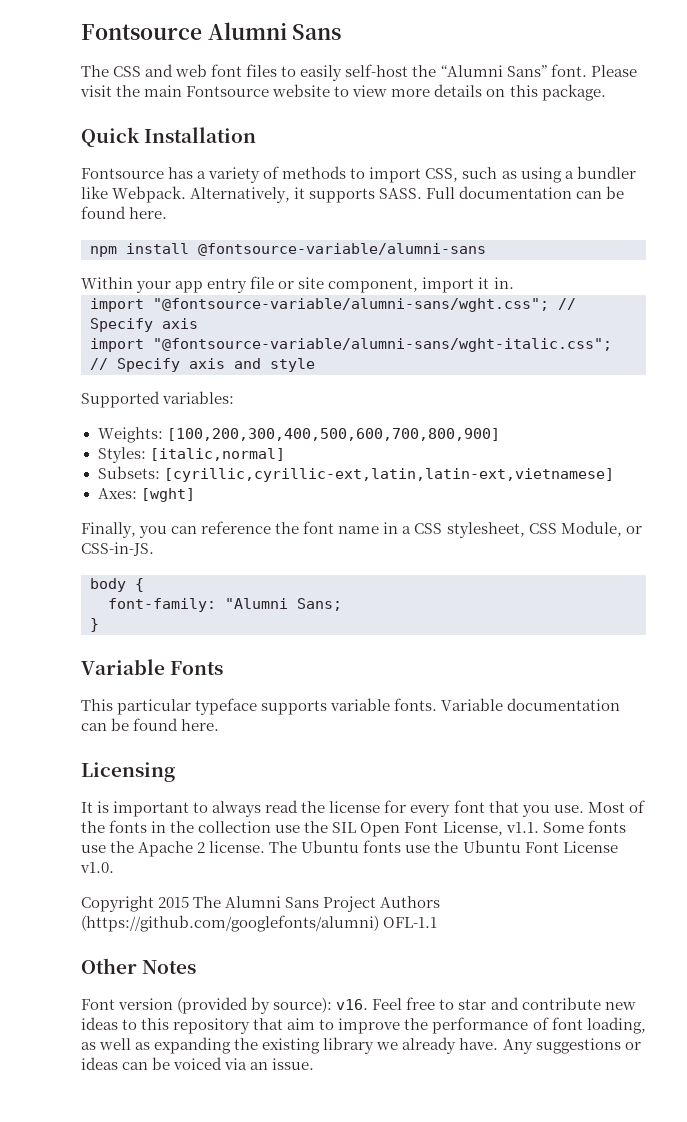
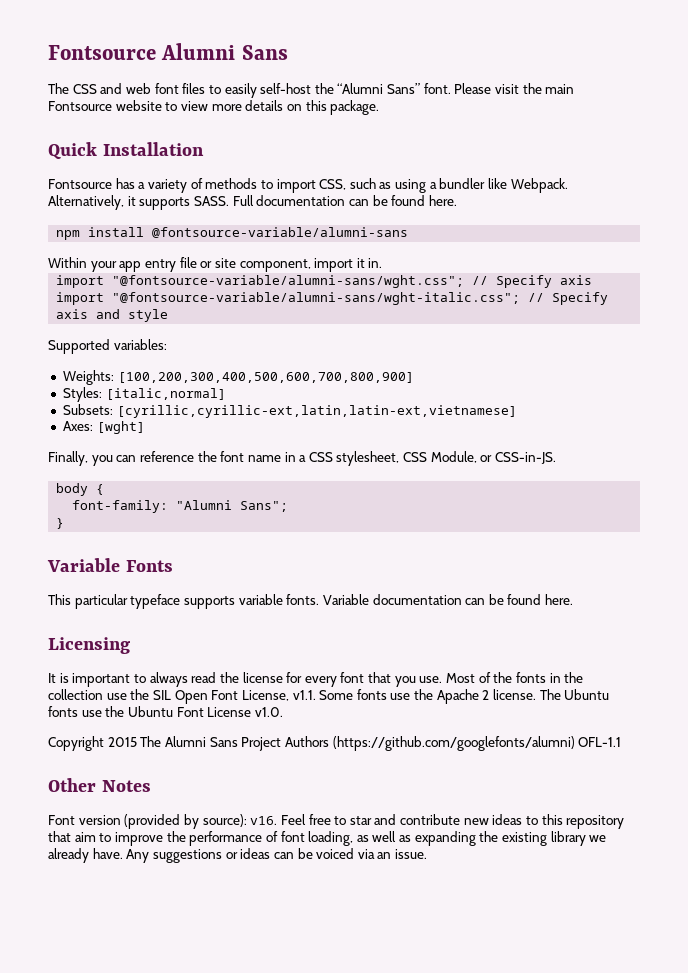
[297,598,342,611] Sans; -> [240,501,289,512] Sans";

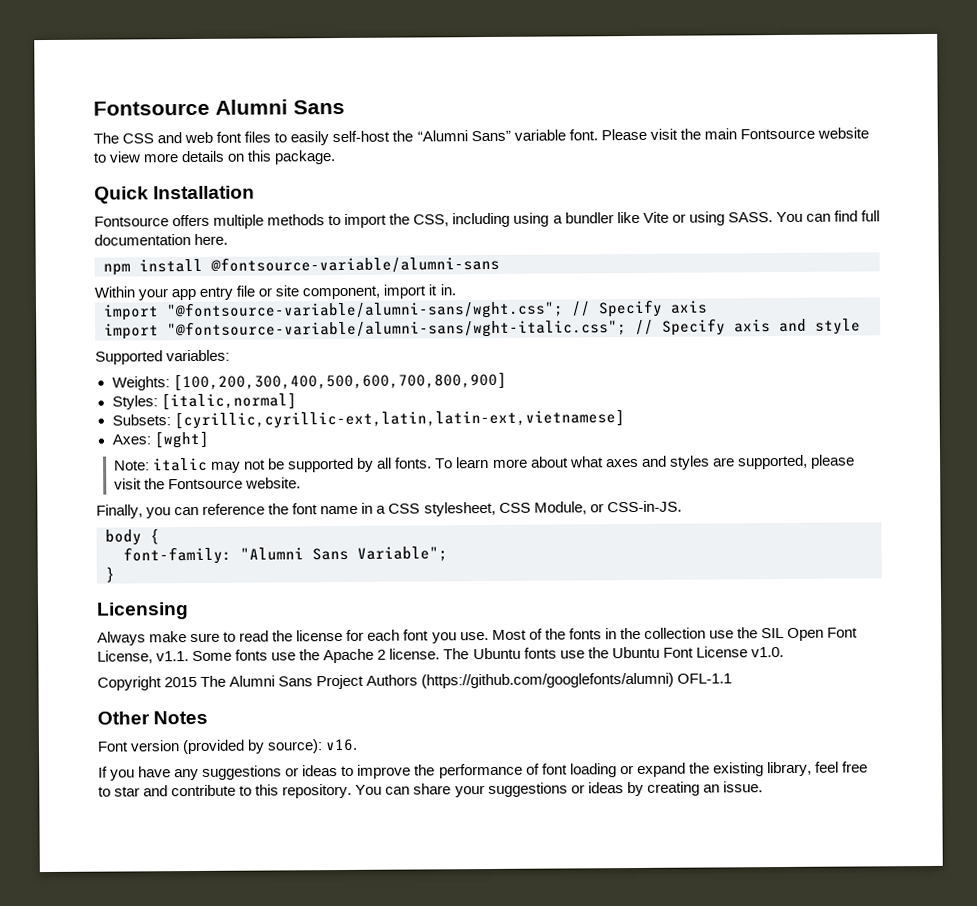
(421, 88) none -> [513,129,566,141] variable
[115,178,568,193] [48,195,426,210] has a variety of methods to import CSS, such as using a bundler like Webpack. Alternatively, it supports SASS. Full documentation can be found -> [172,210,880,229] [94,234,191,246] offers multiple methods to import the CSS, including using a bundler like Vite or using SASS. You can find full documentation
(145, 427) none -> [113,454,855,473] [113,477,302,490] // Note: italic may not be supported by all fonts. To learn more about what axes and styles are supported, please visit the Fontsource website.
[240,501,289,512] Sans"; -> [312,546,448,562] Sans Variable";
[47,558,173,572] [48,594,574,609] [48,637,130,654] [48,672,188,687] Variable Fonts // This particular typeface supports variable fonts. Variable documentation can be found here. // Licensing // It is important to always -> [97,602,189,620] [97,631,237,646] Licensing // Always make sure to
[304,672,392,687] every font that -> [367,629,430,641] each font
[280,814,625,829] [48,831,96,842] Feel free to star and contribute new ideas to this repository that aim -> [98,765,339,781] // If you have any suggestions or ideas
[308,831,607,846] [48,848,375,863] loading, as well as expanding the existing library we already have. Any suggestions or ideas can be voiced via -> [569,761,868,778] [98,781,700,799] loading or expand the existing library, feel free to star and contribute to this repository. You can share your suggestions or ideas by creating

